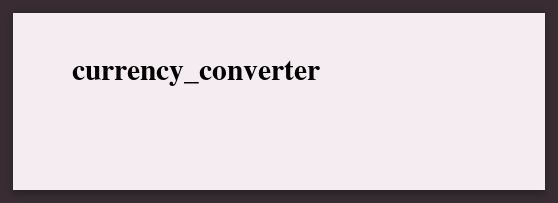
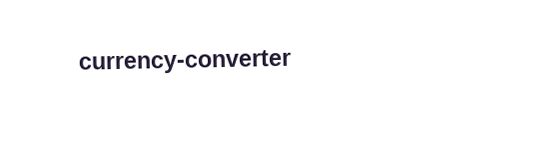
[72,61,320,86] currency_converter -> [78,49,291,75] currency-converter

